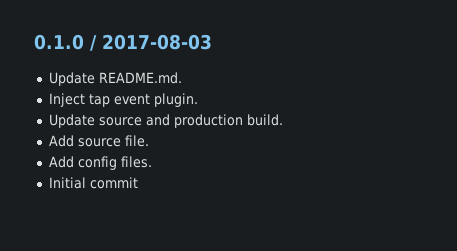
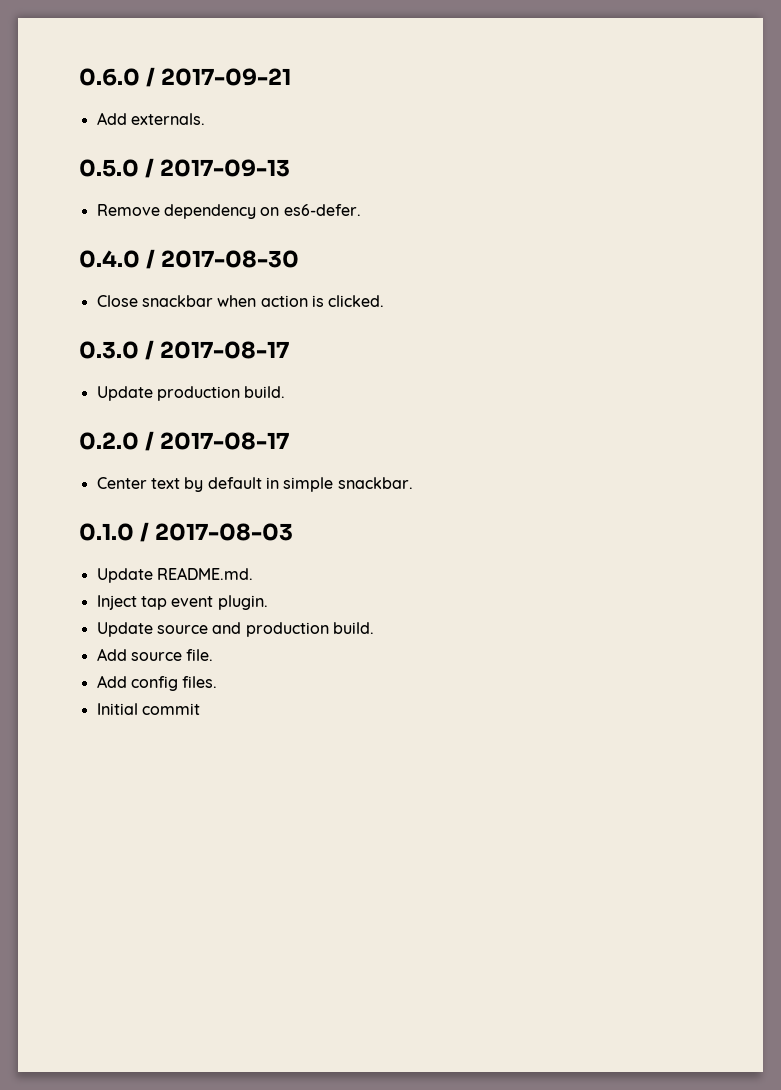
(34, 42) none -> [79,67,291,87] [96,112,205,125] [79,158,290,178] [96,204,361,219] [79,249,299,269] [96,295,385,307] [79,340,289,360] [96,386,286,401] [79,431,289,451] [96,477,413,492] 0.6.0 / 2017-09-21 // Add externals. // 0.5.0 / 2017-09-13 // Remove dependency on es6-defer. // 0.4.0 / 2017-08-30 // Close snackbar when action is clicked. // 0.3.0 / 2017-08-17 // Update production build. // 0.2.0 / 2017-08-17 // Center text by default in simple snackbar. //

